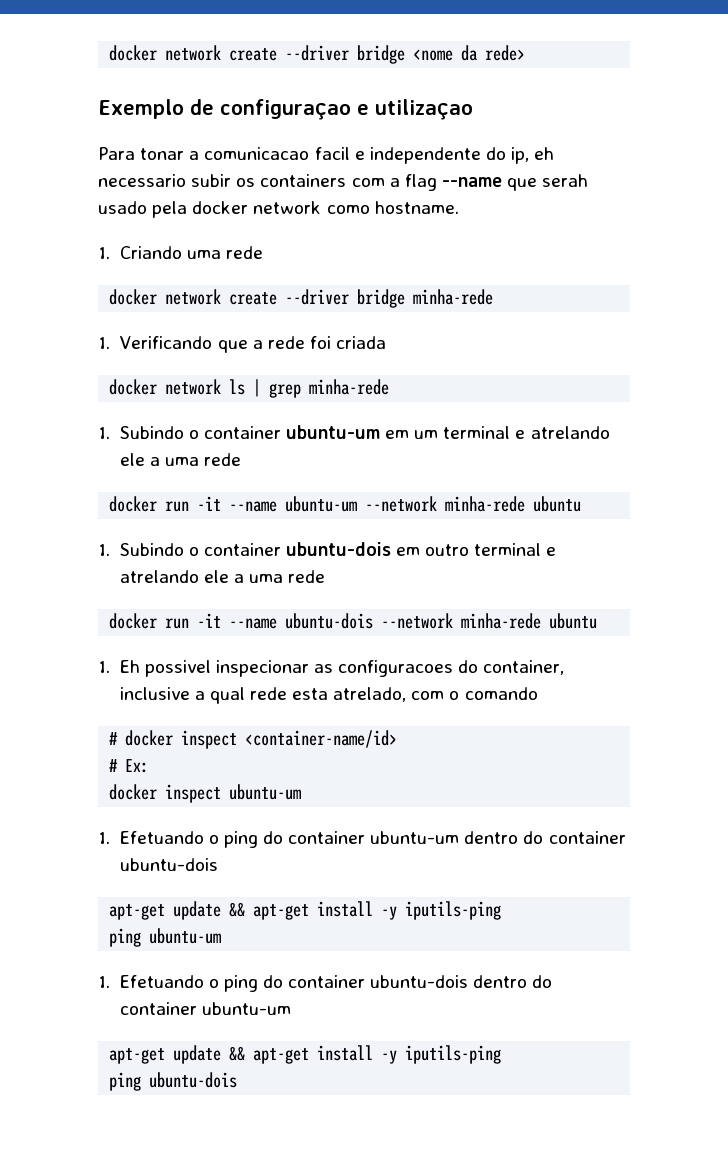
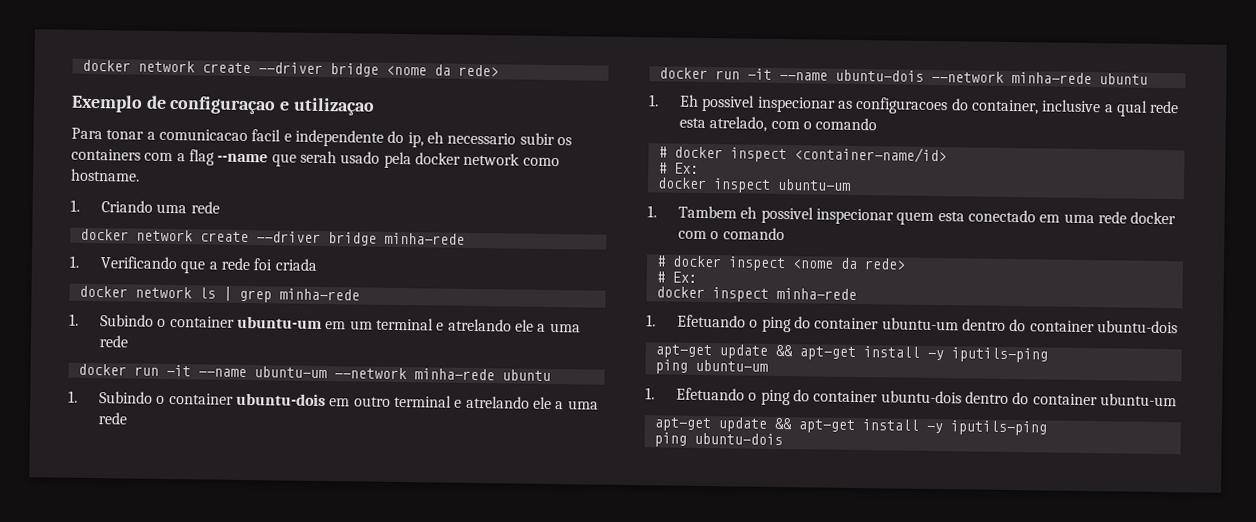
(302, 792) none -> [647,205,1177,226] [678,227,785,241] [655,255,906,272] [655,271,697,283] [655,286,857,302] // 1. Tambem eh possivel inspecionar quem esta conectado em uma rede docker com o comando // # docker inspect <nome da rede> // # Ex: // docker inspect minha-rede

